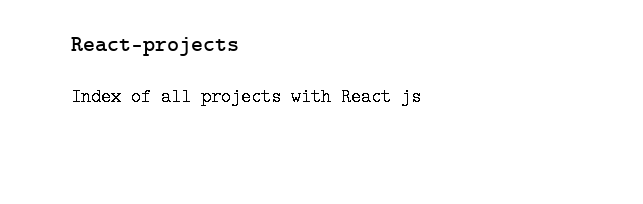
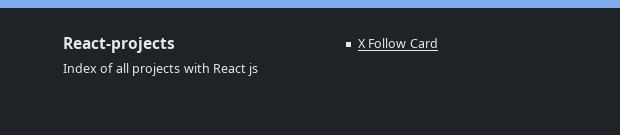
(421, 97) none -> [357,38,438,48] // X Follow Card

